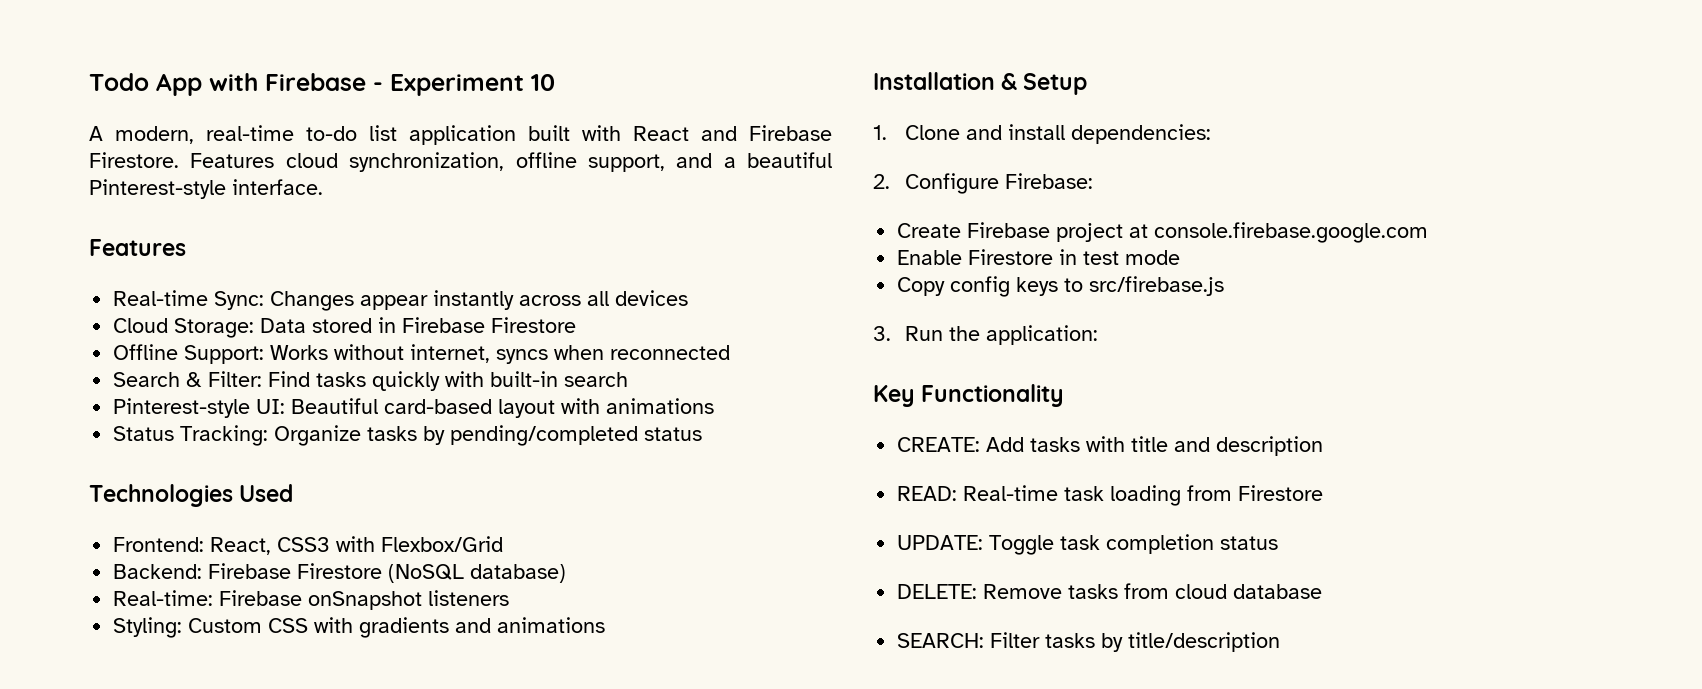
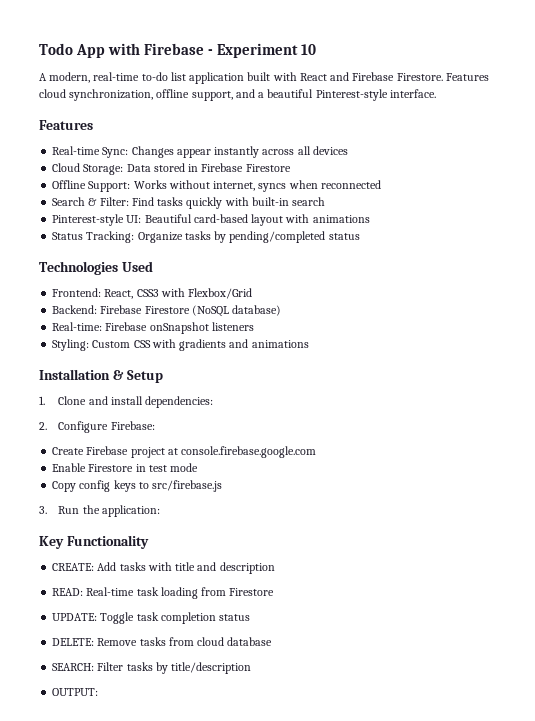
(1281, 642) none -> [52,688,99,696] // OUTPUT:

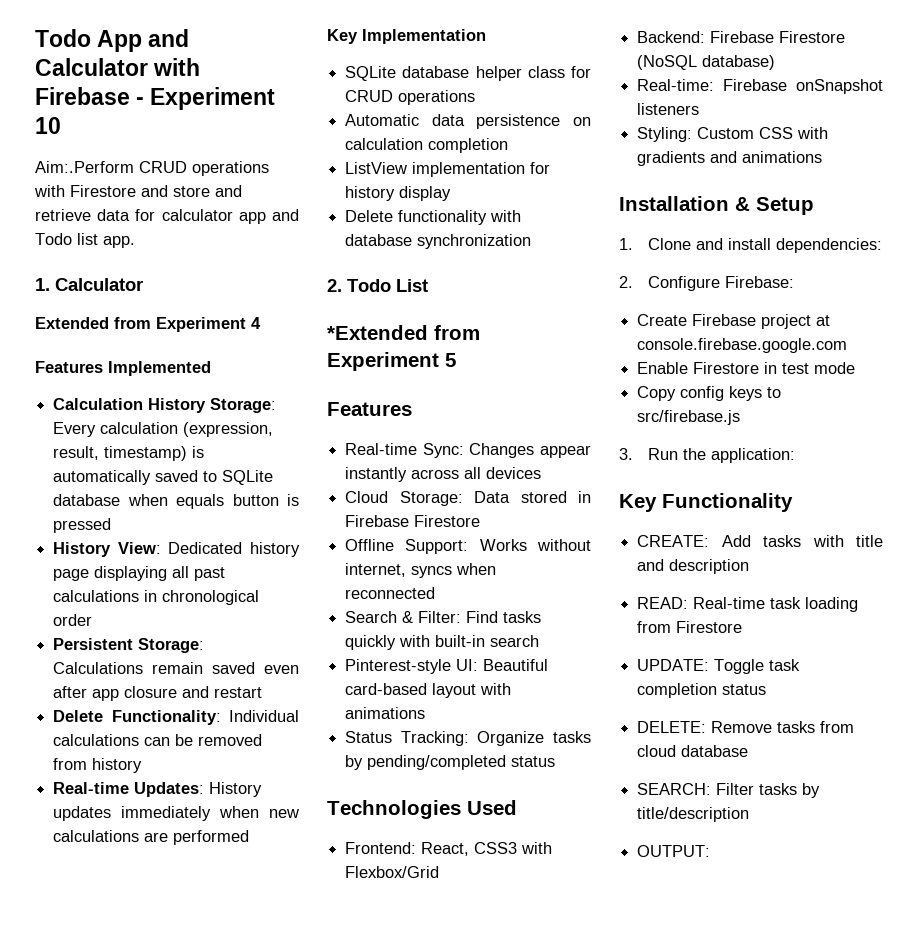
(106, 51) none -> [148,29,190,47] [35,58,148,76] and Calculator
[39,72,489,84] [39,89,436,101] A modern, real-time to-do list application built with React and Firebase Firestore. Features cloud synchronization, offline support, and a beautiful Pinterest-style interface. -> [35,161,269,176] [34,185,242,197] [35,209,299,224] [35,233,135,248] [35,278,143,291] [35,317,261,332] [35,361,211,376] [53,398,277,413] [53,422,274,437] [53,446,205,461] [53,470,274,485] [53,494,299,509] [53,518,112,533] [53,542,300,557] [53,566,226,581] [53,590,260,605] [53,614,93,626] [53,638,205,653] [53,662,299,674] [53,686,263,701] [53,710,299,725] [53,734,263,746] [53,758,143,773] [53,782,263,797] [53,806,299,821] [53,830,250,845] [327,29,486,44] [345,66,591,81] [345,90,476,105] [345,114,591,129] [345,138,509,153] [345,162,551,177] [345,186,452,201] [345,210,522,225] [345,234,532,249] [327,279,428,292] [327,325,480,340] [327,352,456,371] Aim:.Perform CRUD operations with Firestore and store and retrieve data for calculator app and Todo list app. // 1. Calculator // Extended from Experiment 4 // Features Implemented // Calculation History Storage: Every calculation (expression, result, timestamp) is automatically saved to SQLite database when equals button is pressed // History View: Dedicated history page displaying all past calculations in chronological order // Persistent Storage: Calculations remain saved even after app closure and restart // Delete Functionality: Individual calculations can be removed from history // Real-time Updates: History updates immediately when new calculations are performed // Key Implementation // SQLite database helper class for CRUD operations // Automatic data persistence on calculation completion // ListView implementation for history display // Delete functionality with database synchronization // 2. Todo List // *Extended from Experiment 5

